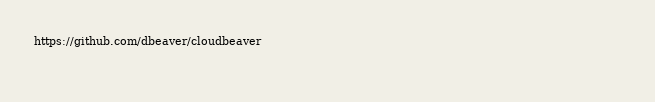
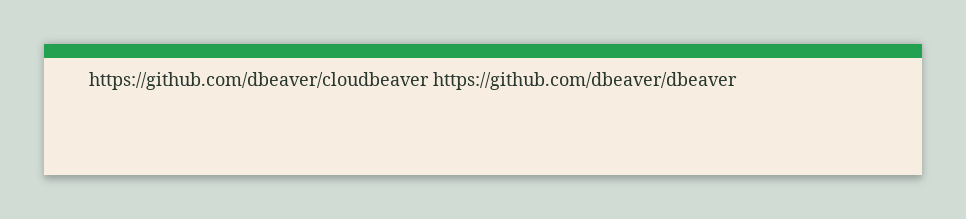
(262, 41) none -> [433,72,737,90] https://github.com/dbeaver/dbeaver

